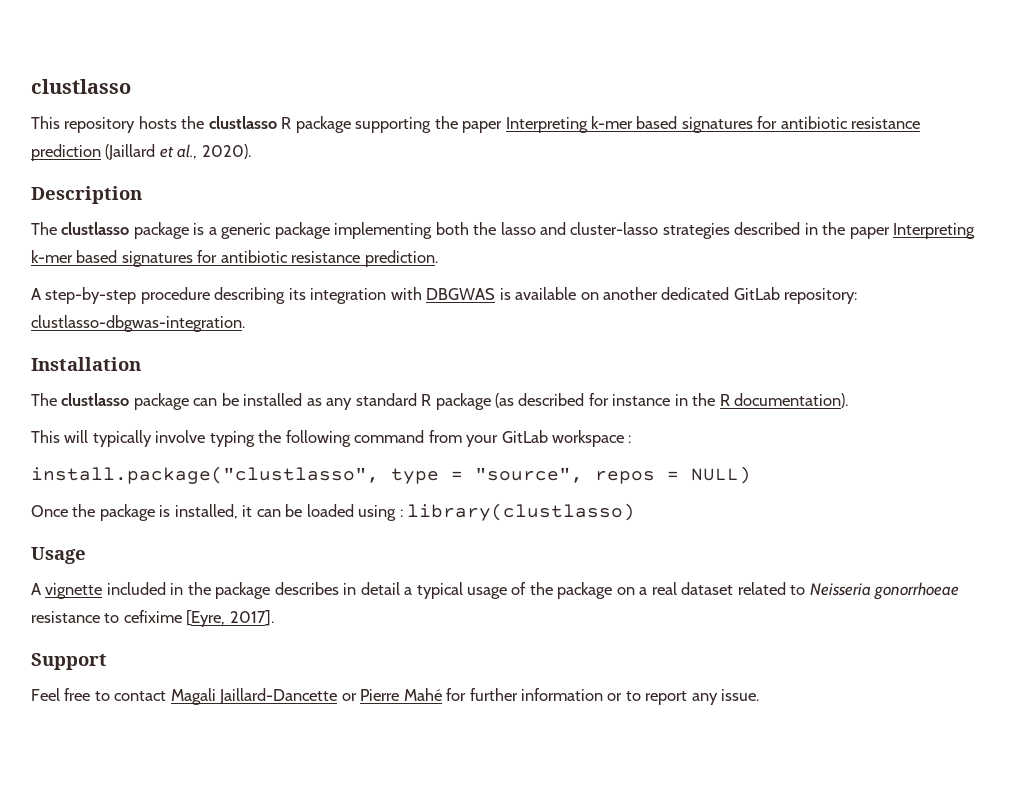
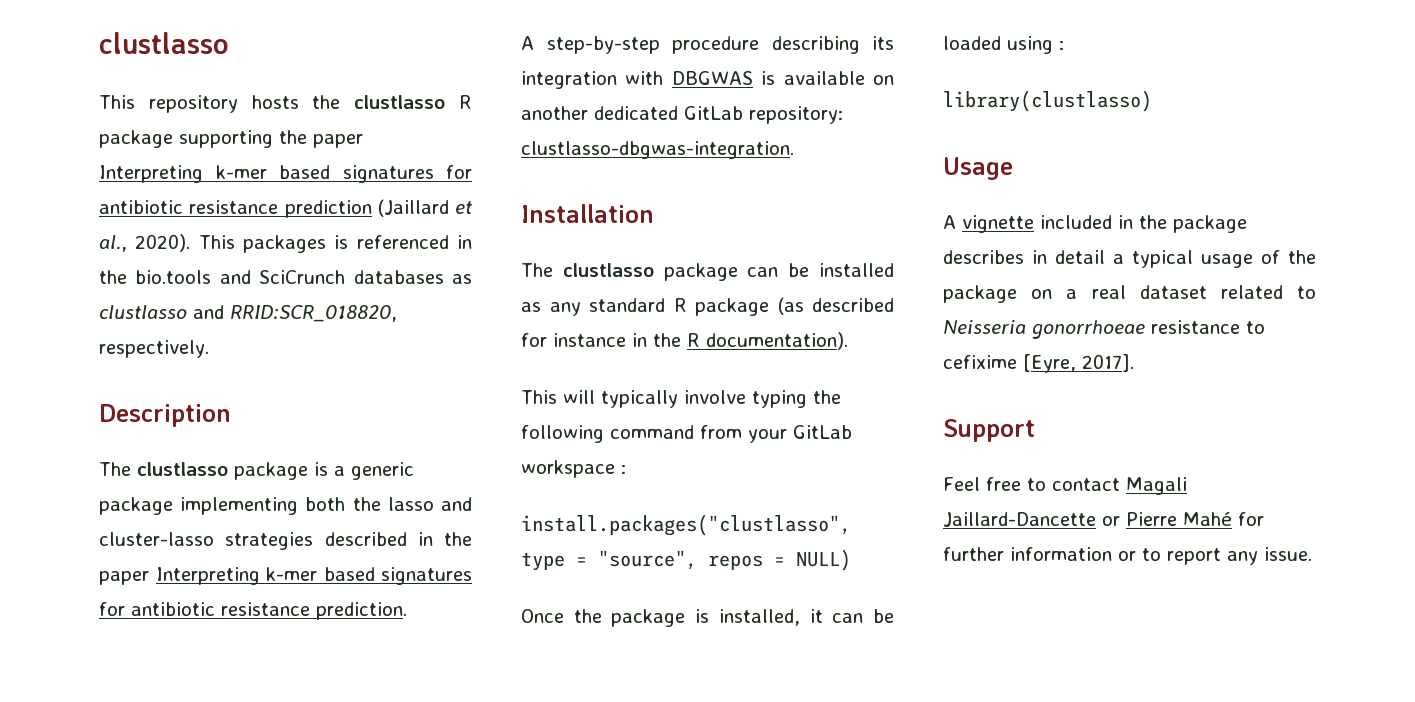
(251, 151) none -> [198,235,472,253] [99,270,472,284] [99,305,397,322] [99,340,209,358] This packages is referenced in the bio.tools and SciCrunch databases as clustlasso and RRID:SCR_018820, respectively.
[31,466,379,484] install.package("clustlasso", -> [521,514,851,536] install.packages("clustlasso",
(403, 513) none -> (1064, 45) //

